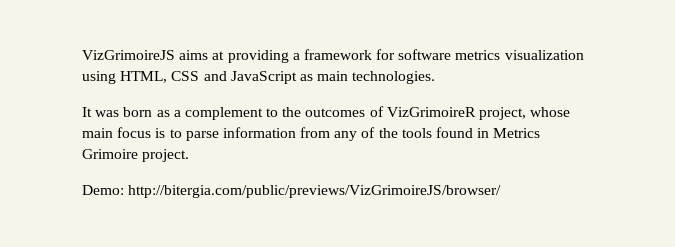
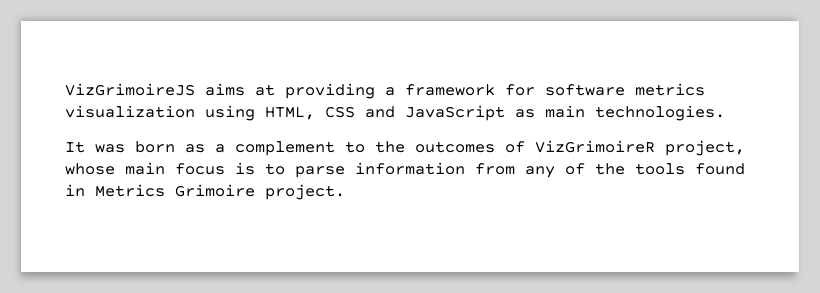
[82,185,502,198] // Demo: http://bitergia.com/public/previews/VizGrimoireJS/browser/ -> (345, 192) none

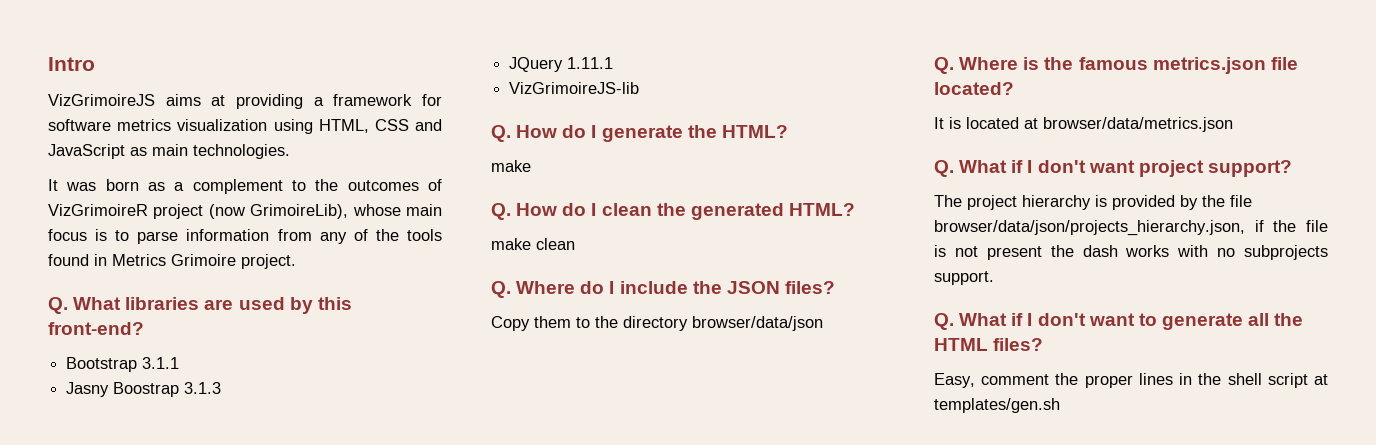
(65, 89) none -> [48,57,95,71] Intro //
[665,140,745,156] project, -> [153,204,349,219] project (now GrimoireLib),
(345, 192) none -> [48,297,352,314] [48,322,144,335] [66,357,180,372] [66,382,222,397] [509,57,614,72] [509,82,640,94] [491,125,788,142] [491,160,531,172] [491,203,855,220] [491,238,575,250] [491,281,835,298] [491,316,823,331] [934,57,1298,74] [934,82,1014,95] [934,117,1233,132] [934,160,1292,177] [934,195,1252,210] [934,220,1328,236] [934,245,1328,260] [934,271,994,285] [934,313,1304,330] [934,338,1044,351] [934,373,1328,388] [934,398,1060,413] // Q. What libraries are used by this front-end? // Bootstrap 3.1.1 // Jasny Boostrap 3.1.3 // JQuery 1.11.1 // VizGrimoireJS-lib // Q. How do I generate the HTML? // make // Q. How do I clean the generated HTML? // make clean // Q. Where do I include the JSON files? // Copy them to the directory browser/data/json // Q. Where is the famous metrics.json file located? // It is located at browser/data/metrics.json // Q. What if I don't want project support? // The project hierarchy is provided by the file browser/data/json/projects_hierarchy.json, if the file is not present the dash works with no subprojects support. // Q. What if I don't want to generate all the HTML files? // Easy, comment the proper lines in the shell script at templates/gen.sh

